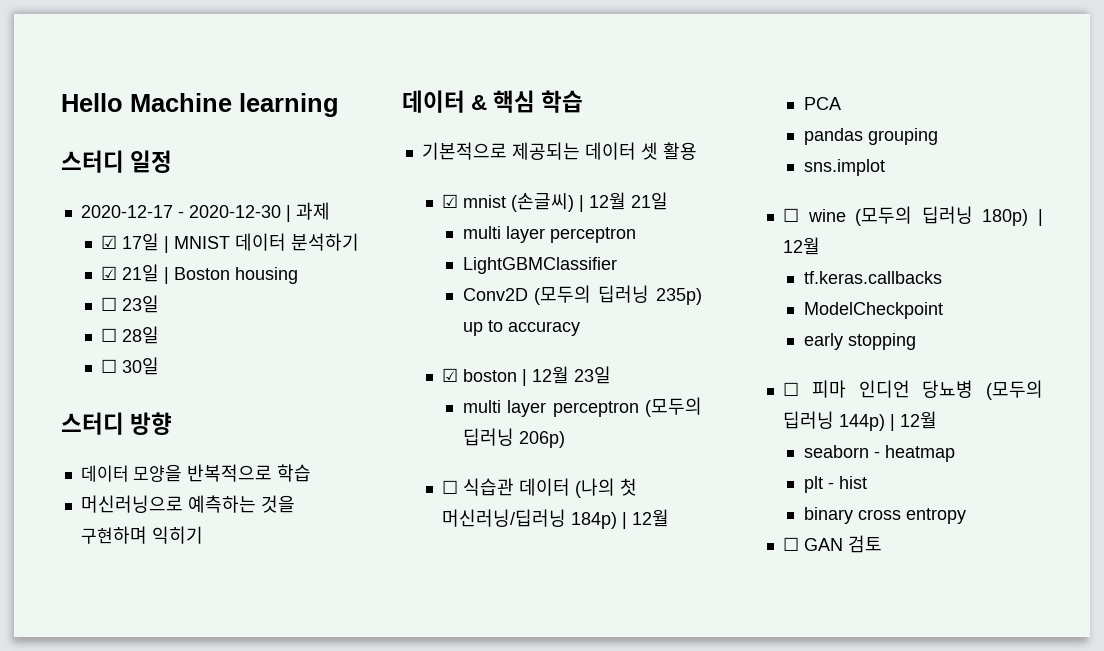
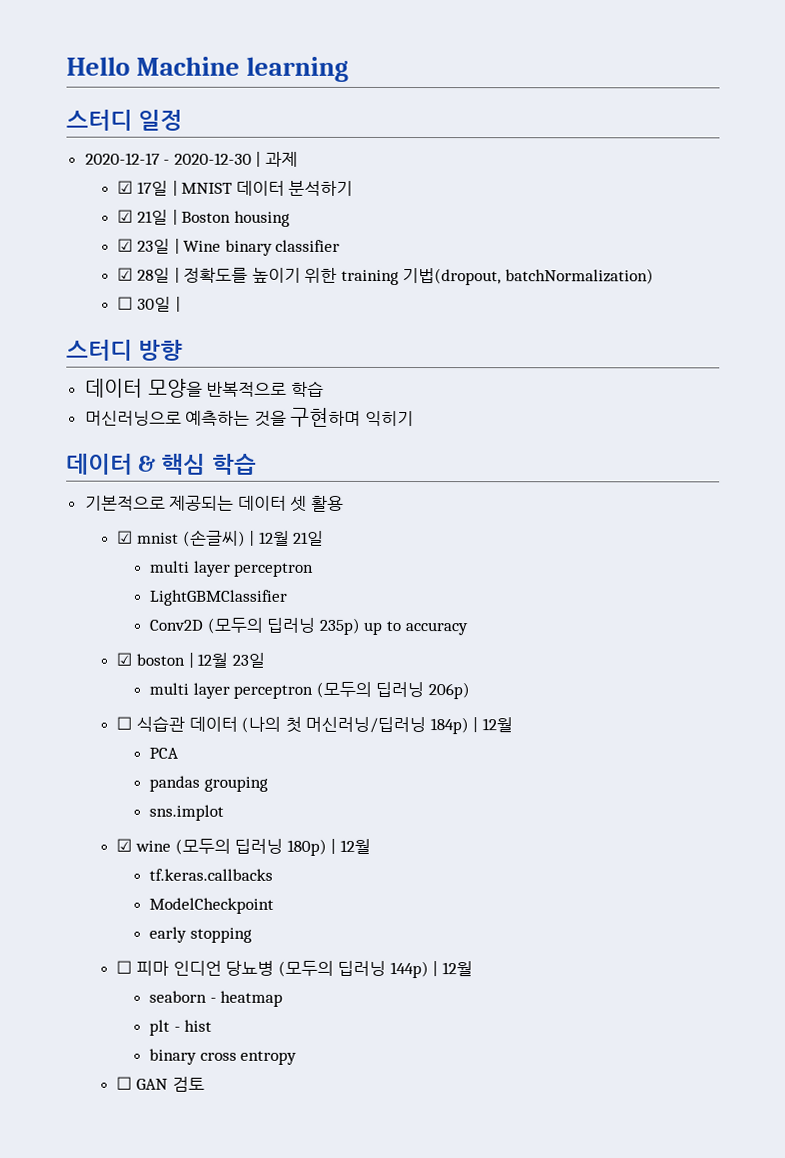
[101,295,160,313] [101,326,160,344] ☐ 23일 // ☐ 28일 -> [117,238,341,256] [117,267,655,286] ☑ 23일 | Wine binary classifier // ☑ 28일 | 정확도를 높이기 위한 training 기법(dropout, batchNormalization)
(160, 366) none -> [174,296,181,312] |
[783,208,800,222] ☐ -> [116,838,133,852] ☑

